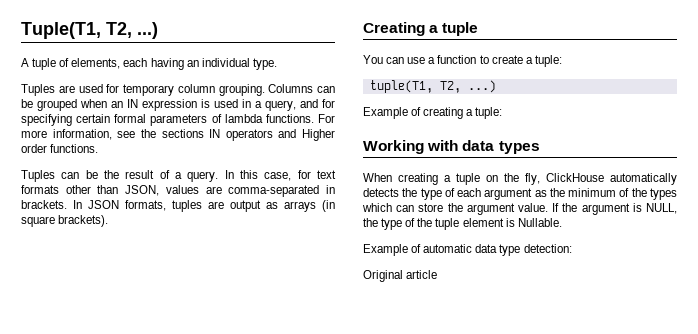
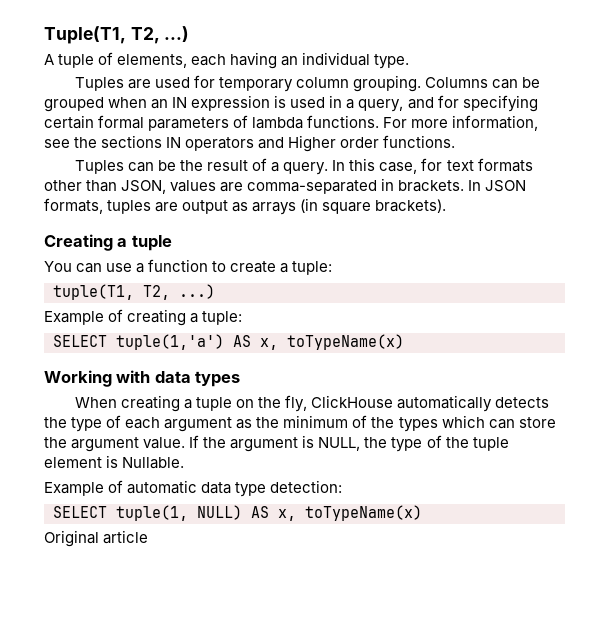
(503, 113) none -> [53,334,404,350] // SELECT tuple(1,'a') AS x, toTypeName(x)
(572, 248) none -> [53,505,422,521] // SELECT tuple(1, NULL) AS x, toTypeName(x)

